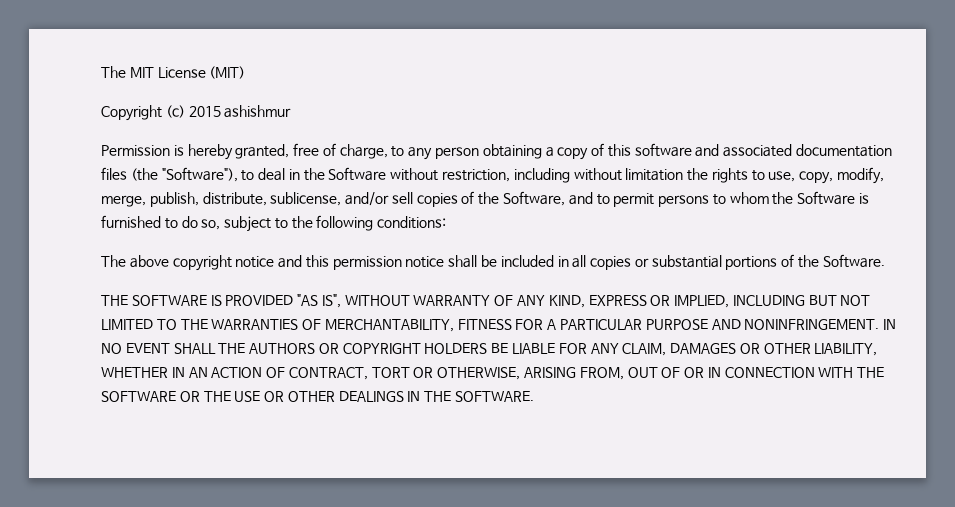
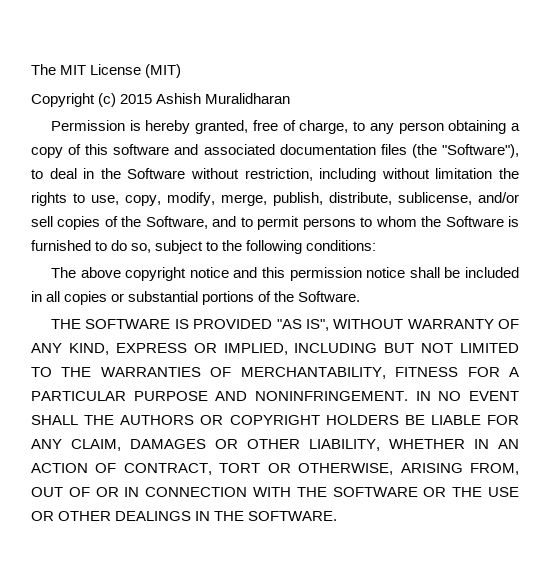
[224,105,292,118] ashishmur -> [156,93,291,104] Ashish Muralidharan

